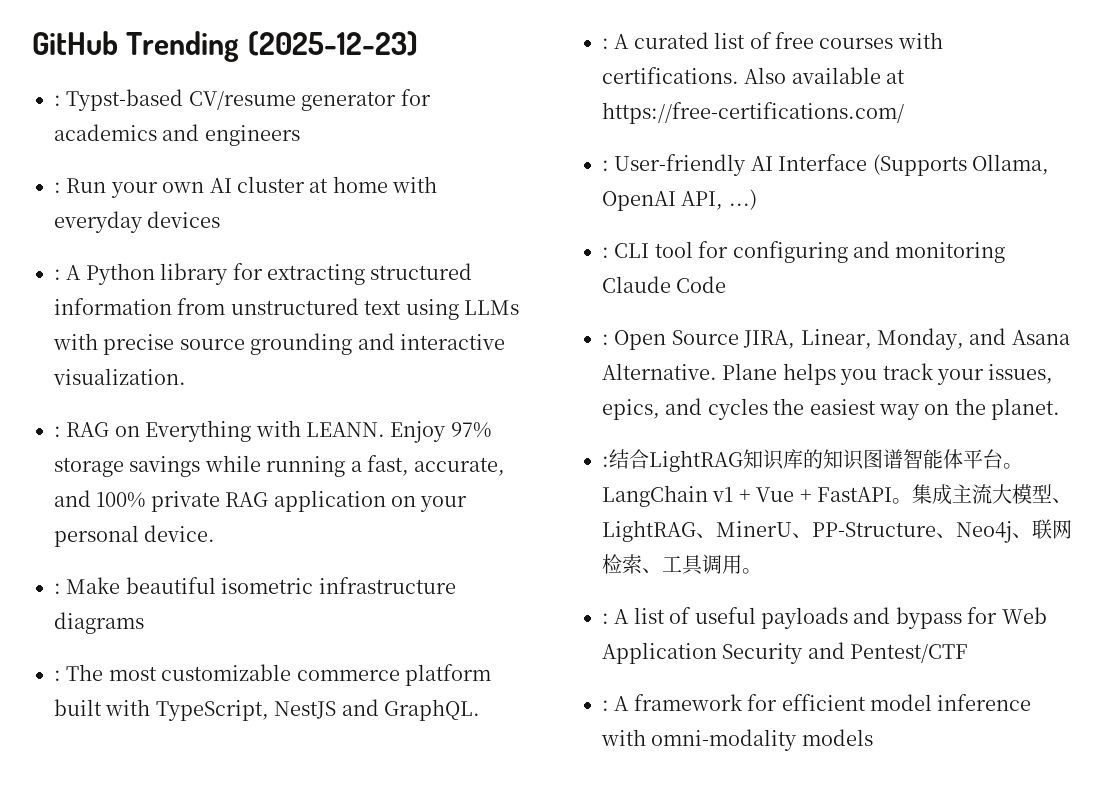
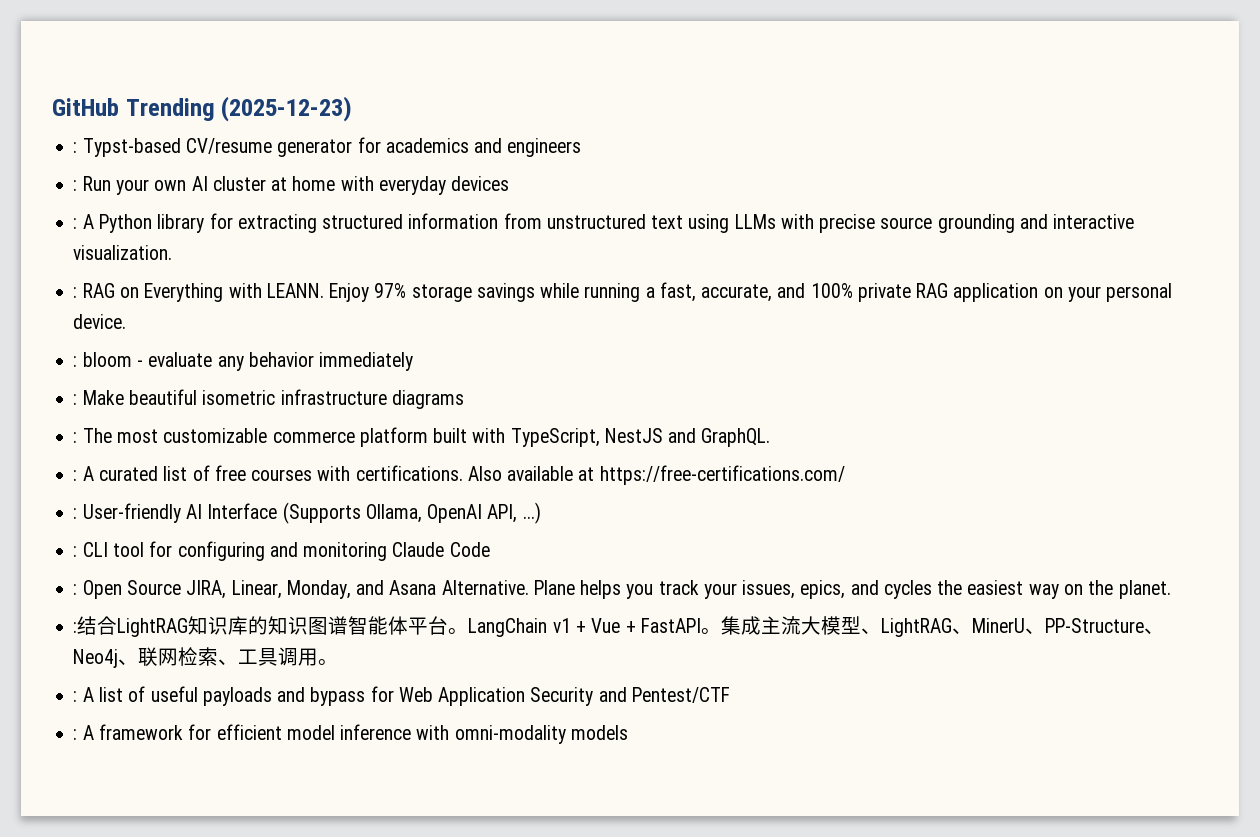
(216, 533) none -> [73,352,414,371] // : bloom - evaluate any behavior immediately

